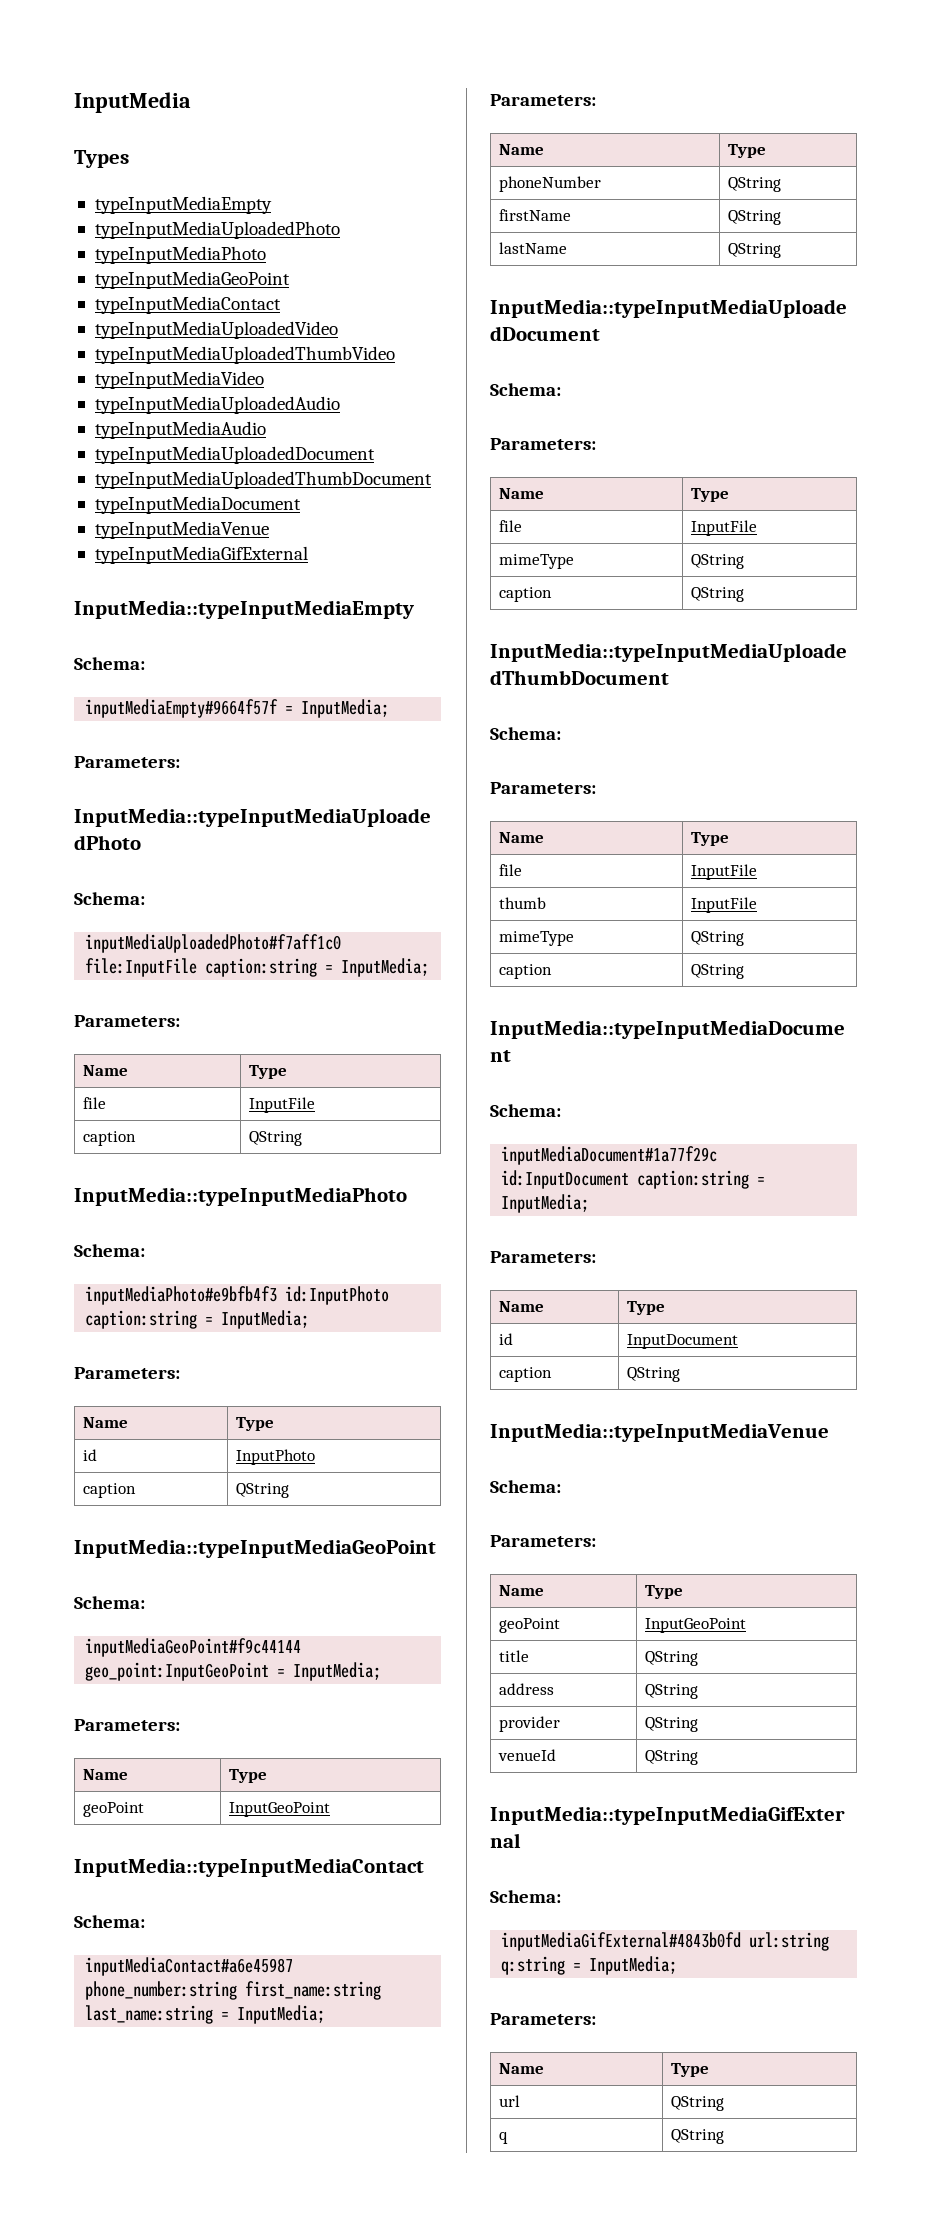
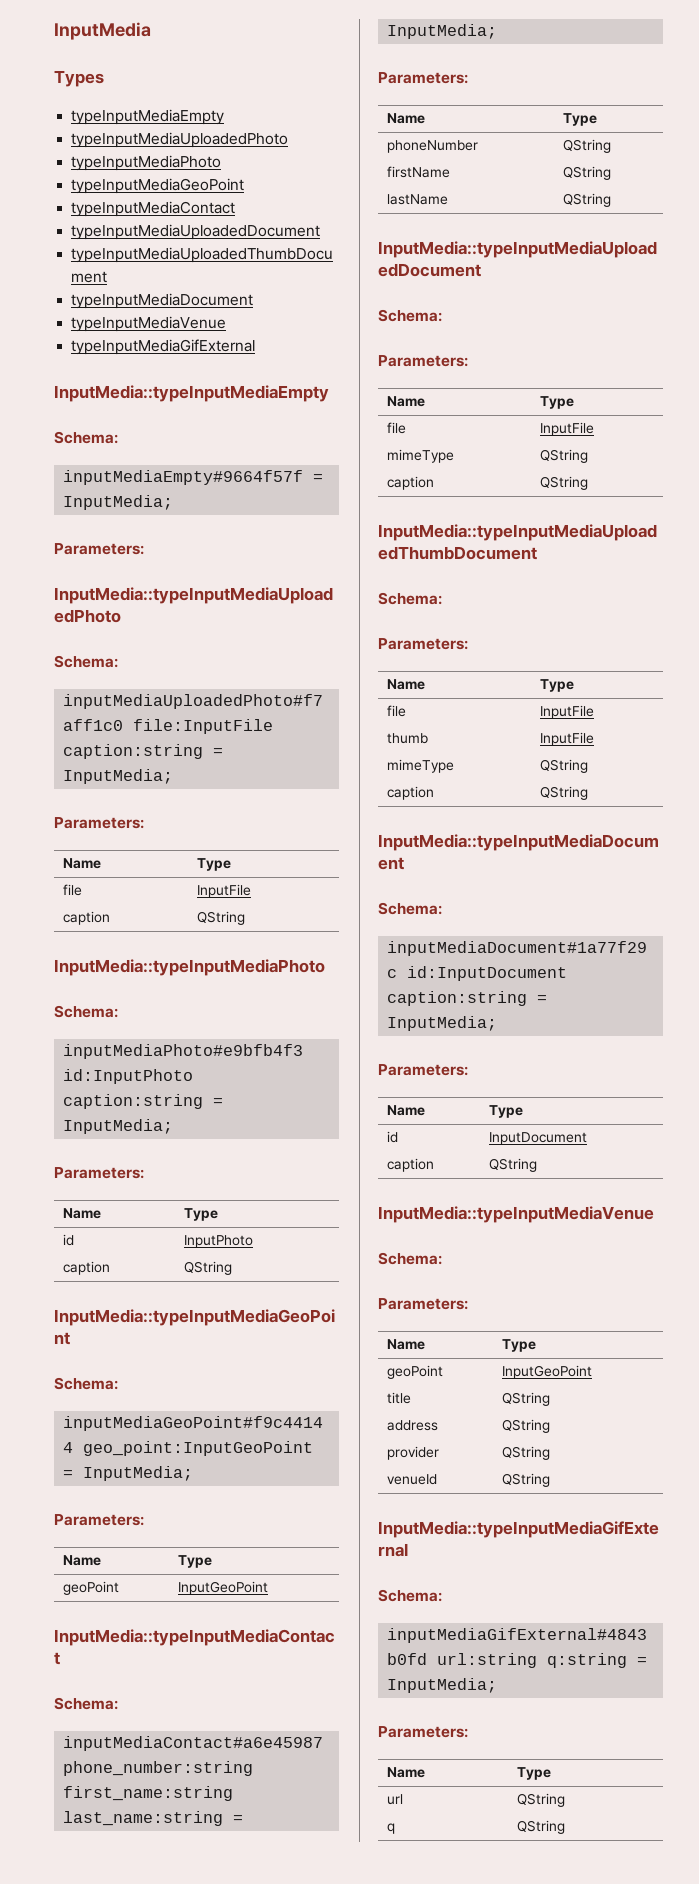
[94,321,338,339] [94,346,395,364] [94,371,264,389] [94,396,340,414] [94,421,266,439] // typeInputMediaUploadedVideo // typeInputMediaUploadedThumbVideo // typeInputMediaVideo // typeInputMediaUploadedAudio // typeInputMediaAudio -> (236, 209) none

